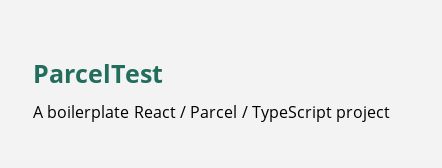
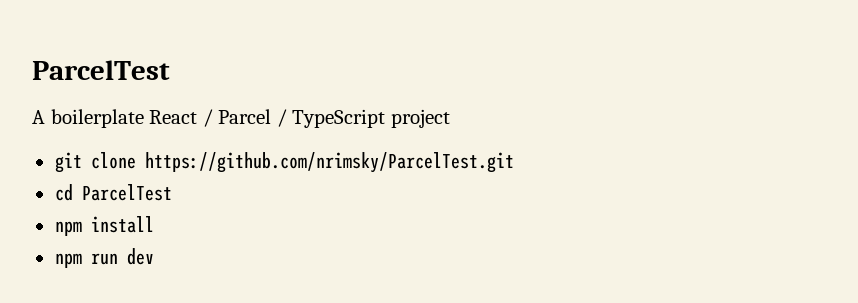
(391, 114) none -> [54,152,514,173] [54,184,172,201] [54,216,154,236] [54,248,154,268] // git clone https://github.com/nrimsky/ParcelTest.git // cd ParcelTest // npm install // npm run dev

